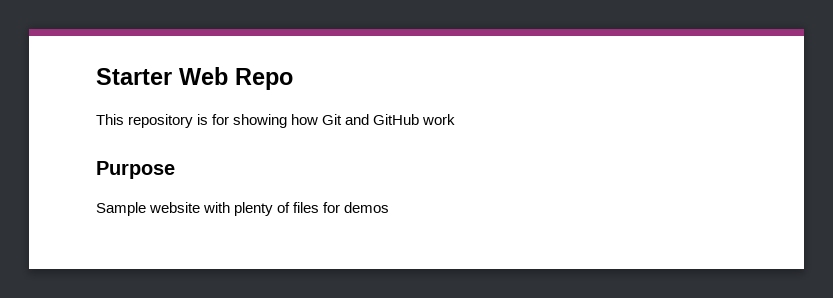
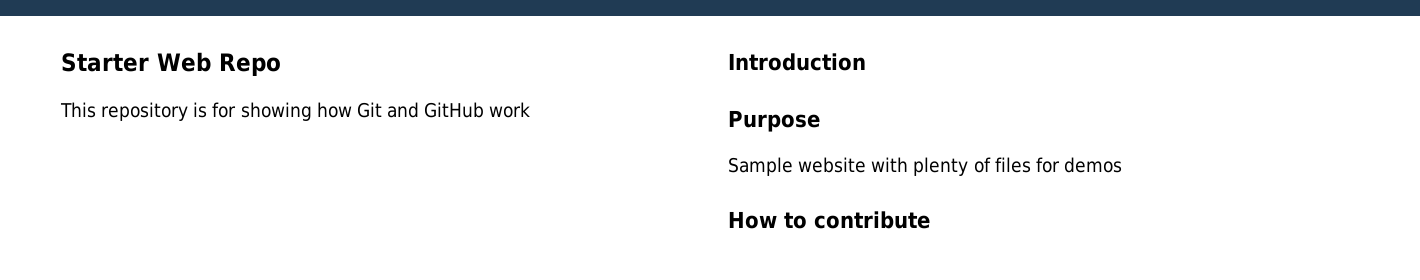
(456, 119) none -> [728,53,866,71] // Introduction
(390, 207) none -> [728,211,930,229] // How to contribute

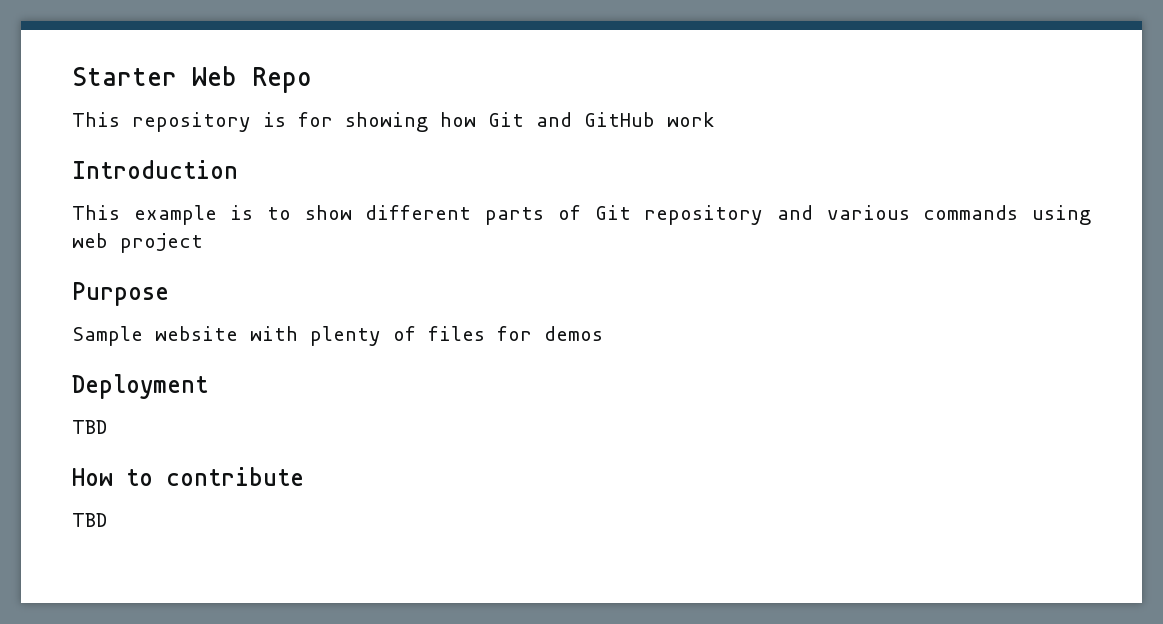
(866, 62) none -> [72,205,1091,225] [72,233,203,253] // This example is to show different parts of Git repository and various commands using web project
(1122, 165) none -> [72,374,208,399] [72,420,107,434] // Deployment // TBD
(930, 220) none -> [72,513,107,527] // TBD

